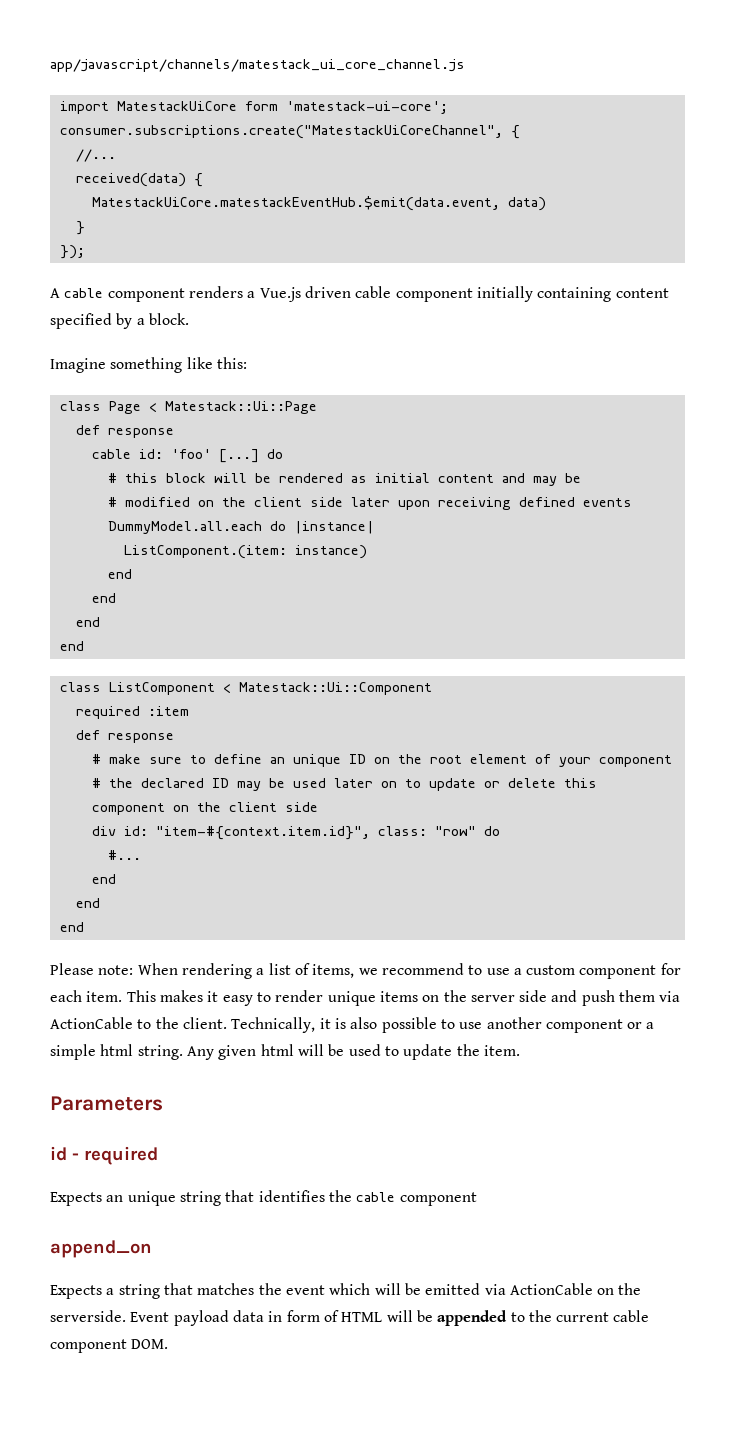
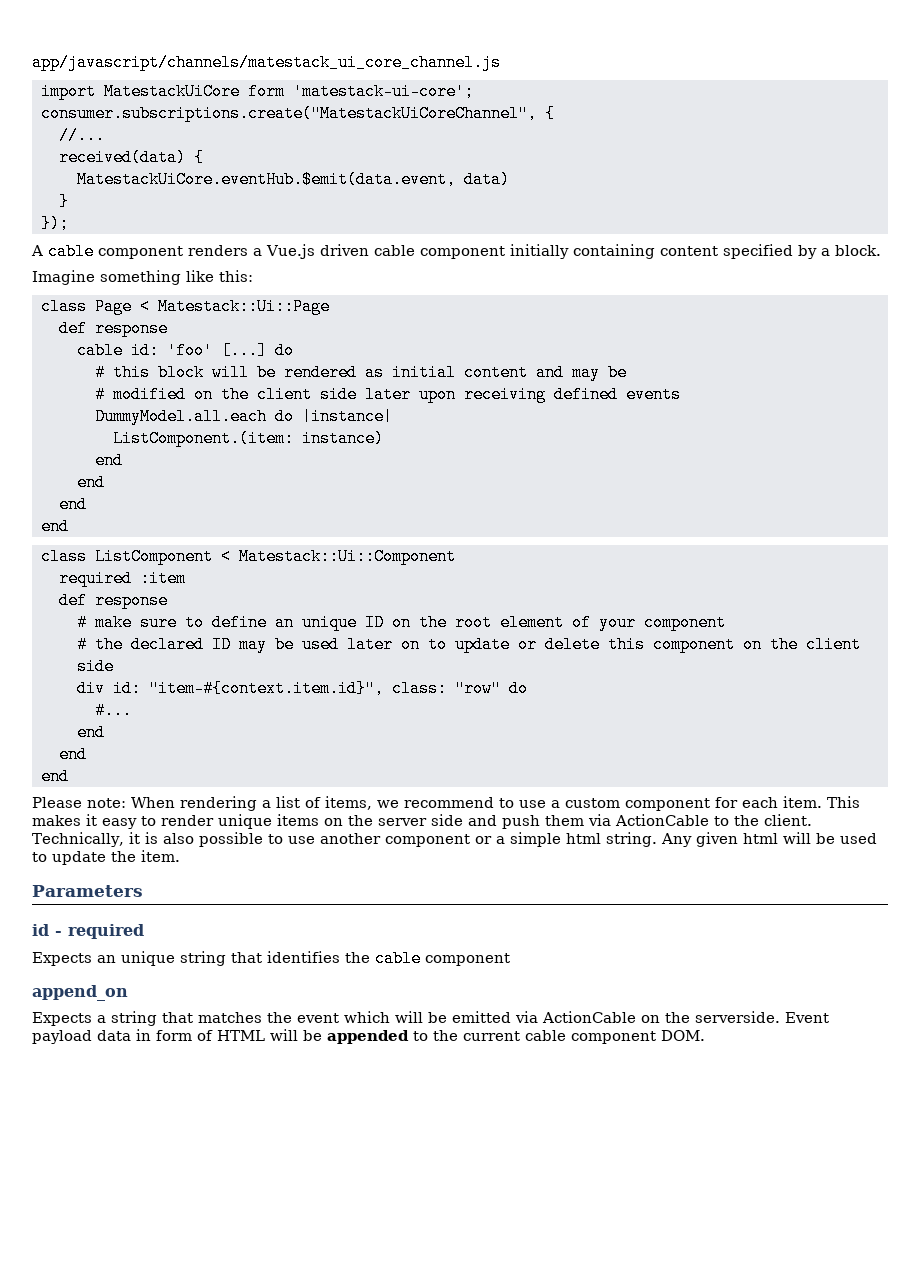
[91,196,500,211] MatestackUiCore.matestackEventHub.$emit(data.event, -> [76,171,456,188] MatestackUiCore.eventHub.$emit(data.event,

